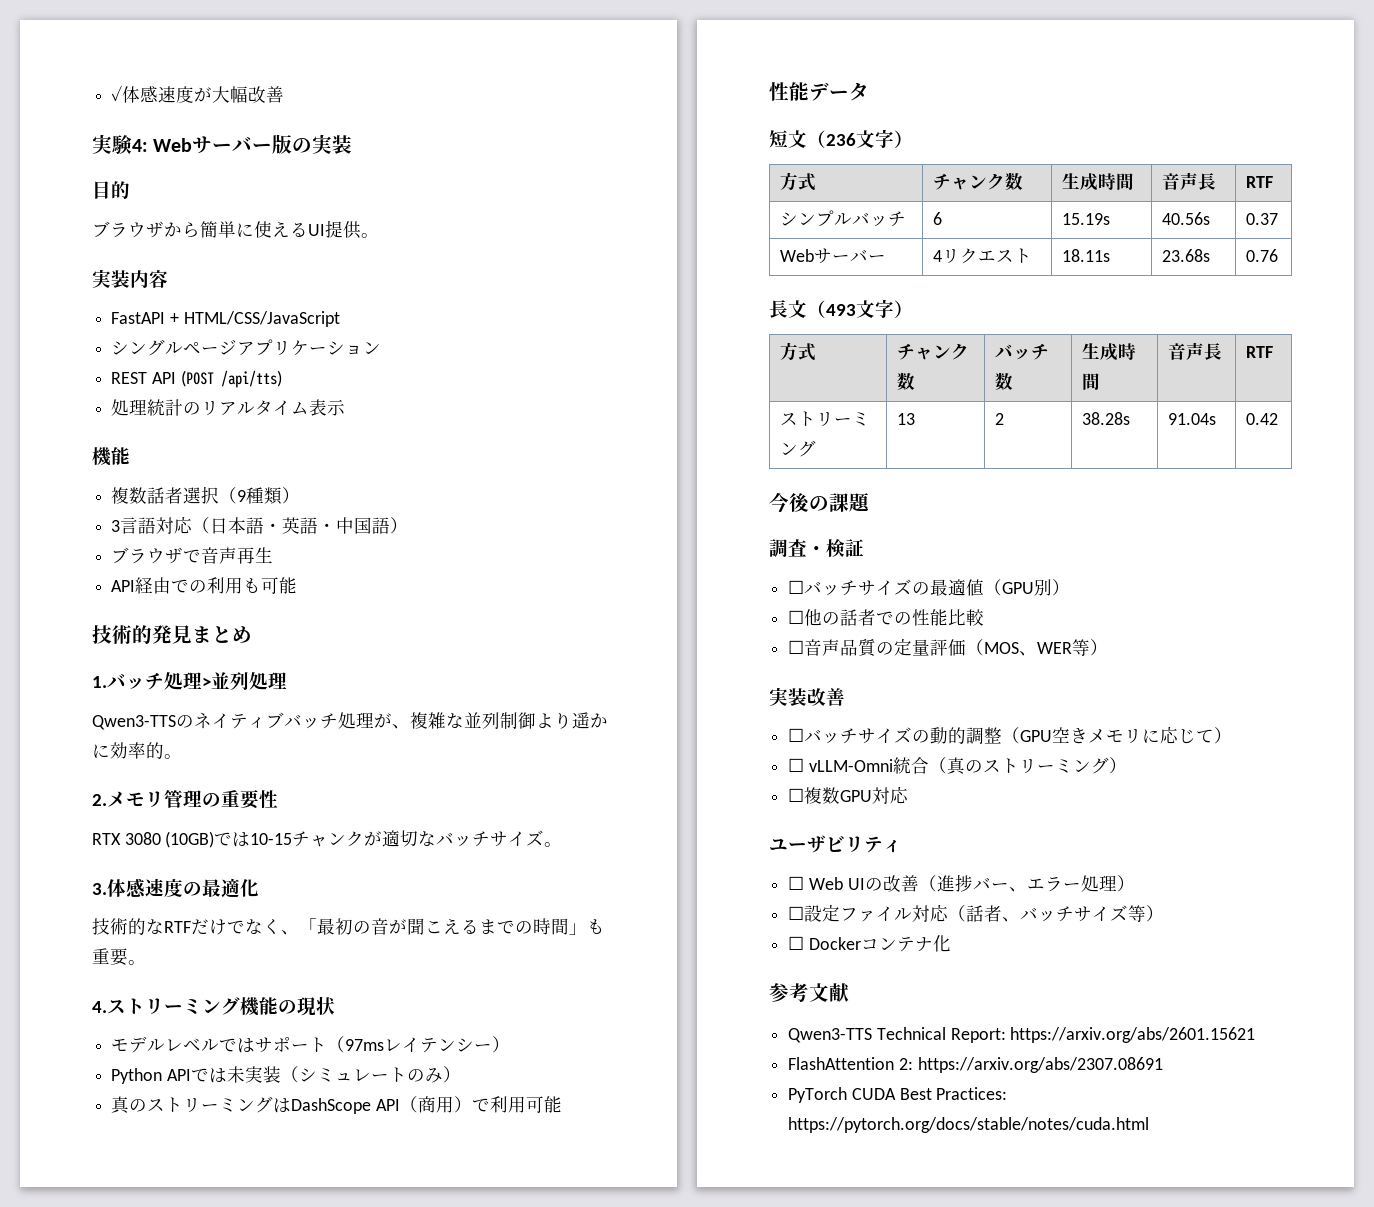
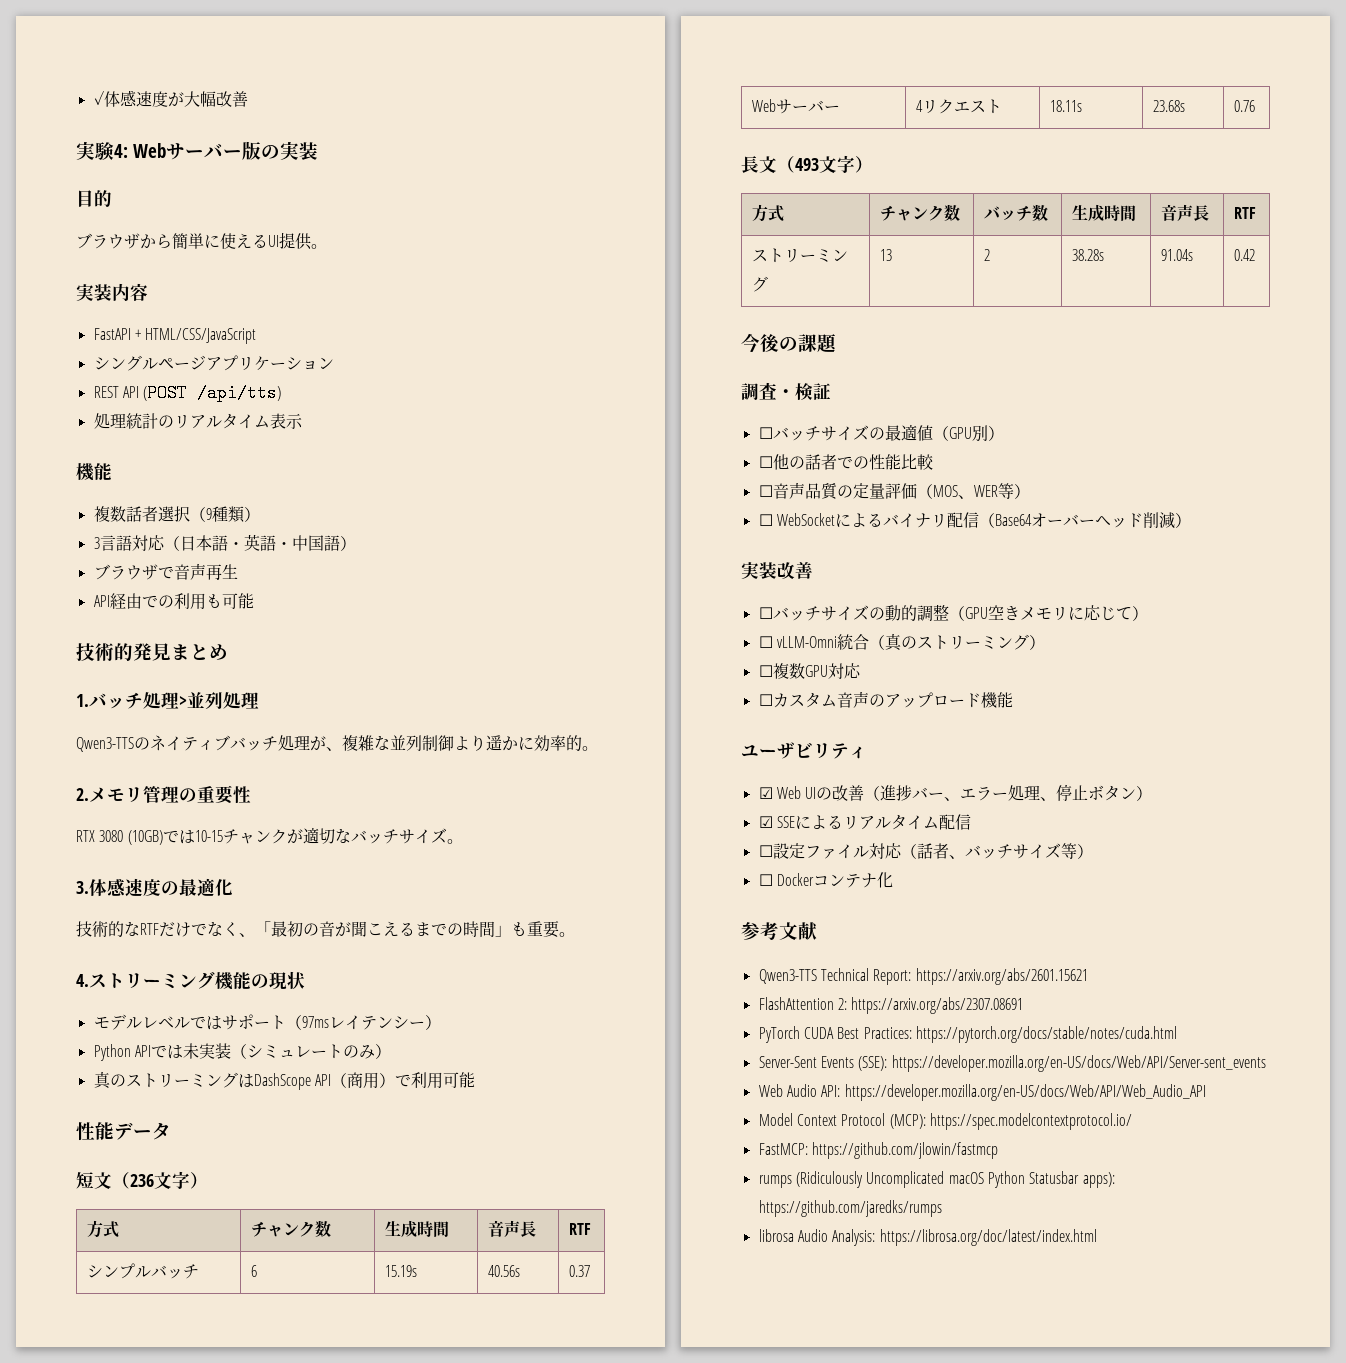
(1109, 647) none -> [758,512,1191,529] // ☐ WebSocketによるバイナリ配信（Base64オーバーヘッド削減）
(910, 795) none -> [758,691,1013,708] // ☐カスタム音声のアップロード機能
[788,876,805,890] ☐ -> [758,787,773,799] ☑
[1116,875,1135,892] ） -> [1040,784,1153,801] [758,814,971,830] 、停止ボタン） // ☑ SSEによるリアルタイム配信
(1150, 1125) none -> [758,1055,1266,1072] [758,1084,1206,1101] [758,1113,1132,1130] [758,1142,998,1159] [758,1171,1115,1188] [758,1200,942,1217] [758,1229,1097,1246] // Server-Sent Events (SSE): https://developer.mozilla.org/en-US/docs/Web/API/Server-sent_events // Web Audio API: https://developer.mozilla.org/en-US/docs/Web/API/Web_Audio_API // Model Context Protocol (MCP): https://spec.modelcontextprotocol.io/ // FastMCP: https://github.com/jlowin/fastmcp // rumps (Ridiculously Uncomplicated macOS Python Statusbar apps): https://github.com/jaredks/rumps // librosa Audio Analysis: https://librosa.org/doc/latest/index.html

